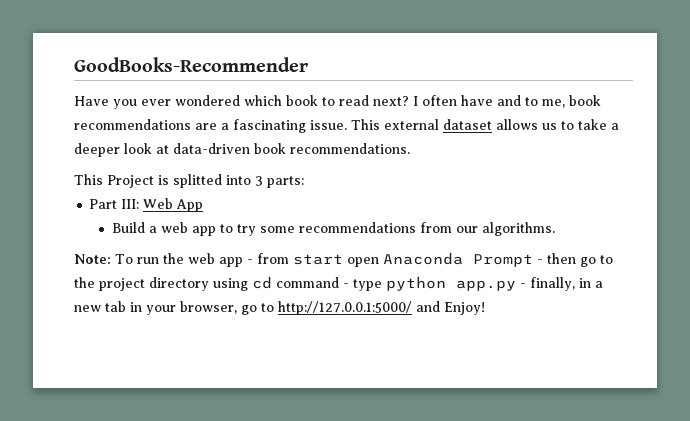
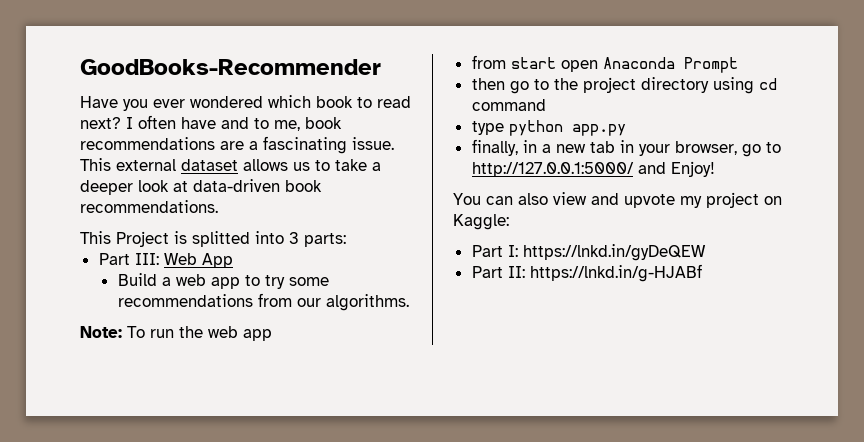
[246,259,253,264] - -> (272, 335) //
[536,259,543,264] - -> (738, 65) //
[343,283,349,288] - -> (546, 105) //
[520,283,526,288] - -> (626, 130) //
(485, 308) none -> [453,192,782,208] [453,214,509,230] [471,244,706,261] [471,264,702,282] // You can also view and upvote my project on Kaggle: // Part I: https://lnkd.in/gyDeQEW // Part II: https://lnkd.in/g-HJABf

